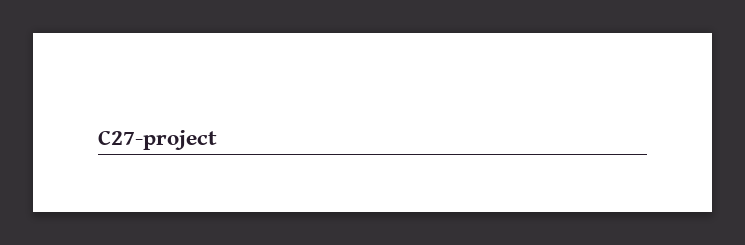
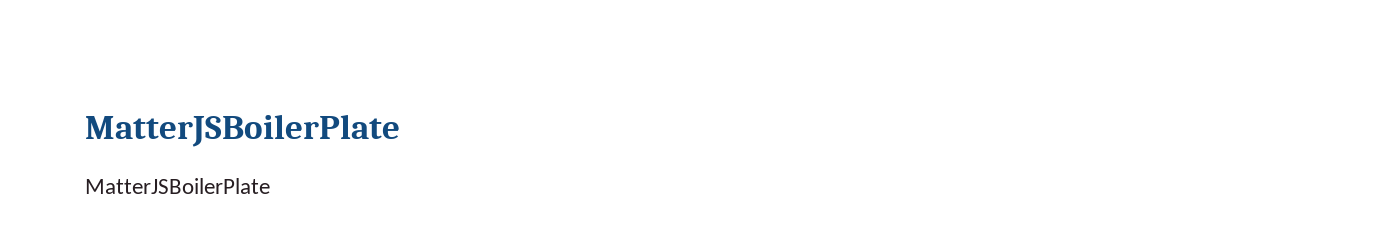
[98,130,217,150] C27-project -> [85,114,400,147] [85,178,270,194] MatterJSBoilerPlate // MatterJSBoilerPlate

